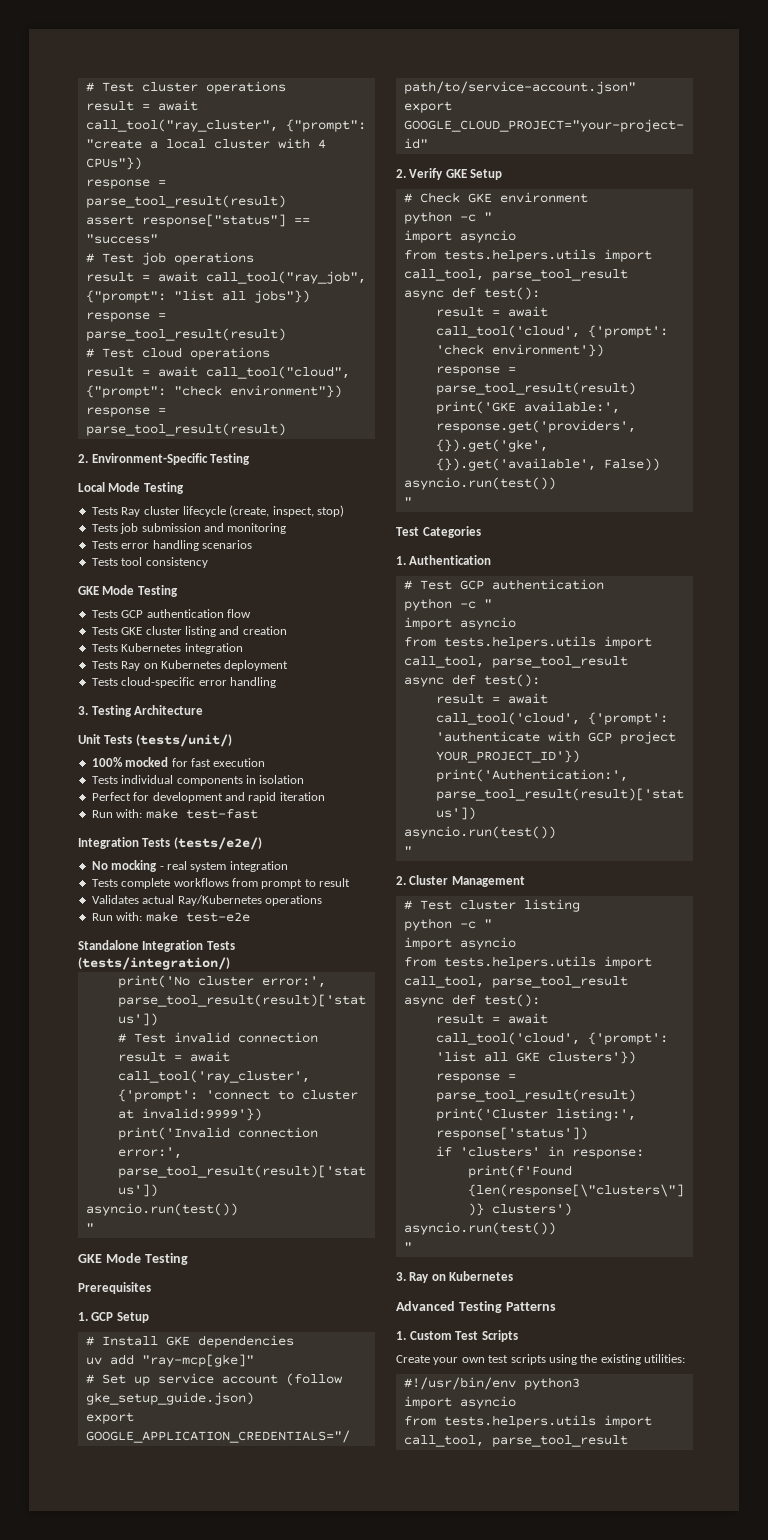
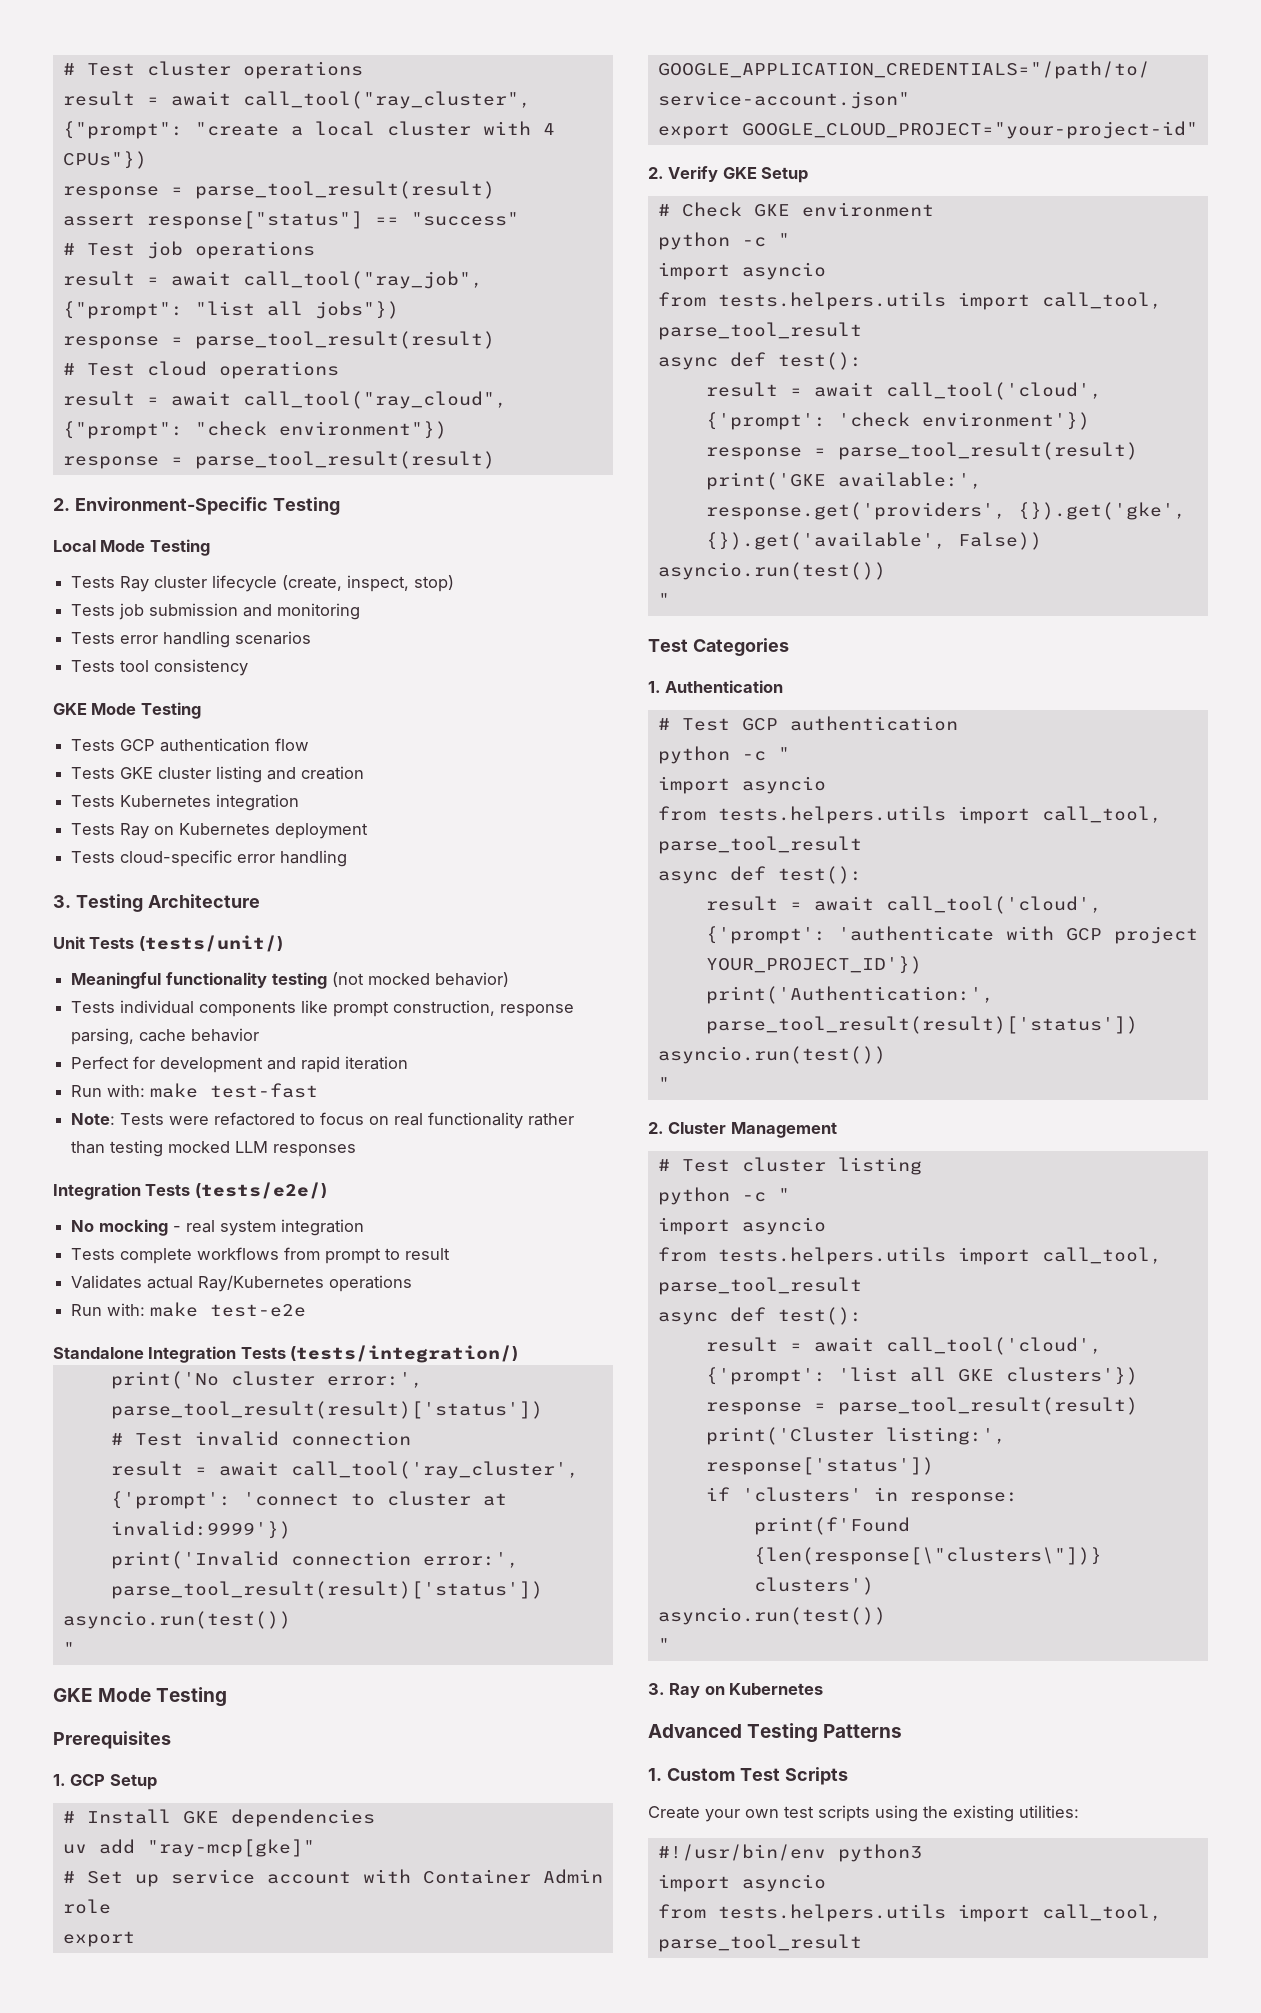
[205,366,350,379] call_tool("cloud", -> [242,391,507,409] call_tool("ray_cloud",
[91,757,266,767] [91,775,305,786] 100% mocked for fast execution // Tests individual components in isolation -> [71,972,510,989] [71,1000,575,1017] [71,1028,260,1045] Meaningful functionality testing (not mocked behavior) // Tests individual components like prompt construction, response parsing, cache behavior
(258, 814) none -> [71,1112,575,1129] [71,1140,357,1157] // Note: Tests were refactored to focus on real functionality rather than testing mocked LLM responses
[285,1373,343,1386] [85,1392,254,1405] (follow gke_setup_guide.json) -> [362,1869,603,1884] [62,1899,111,1914] with Container Admin role

